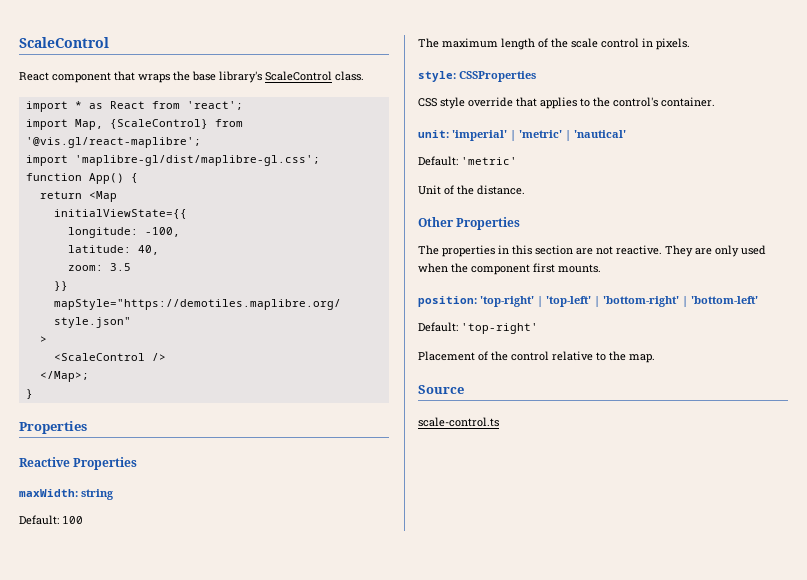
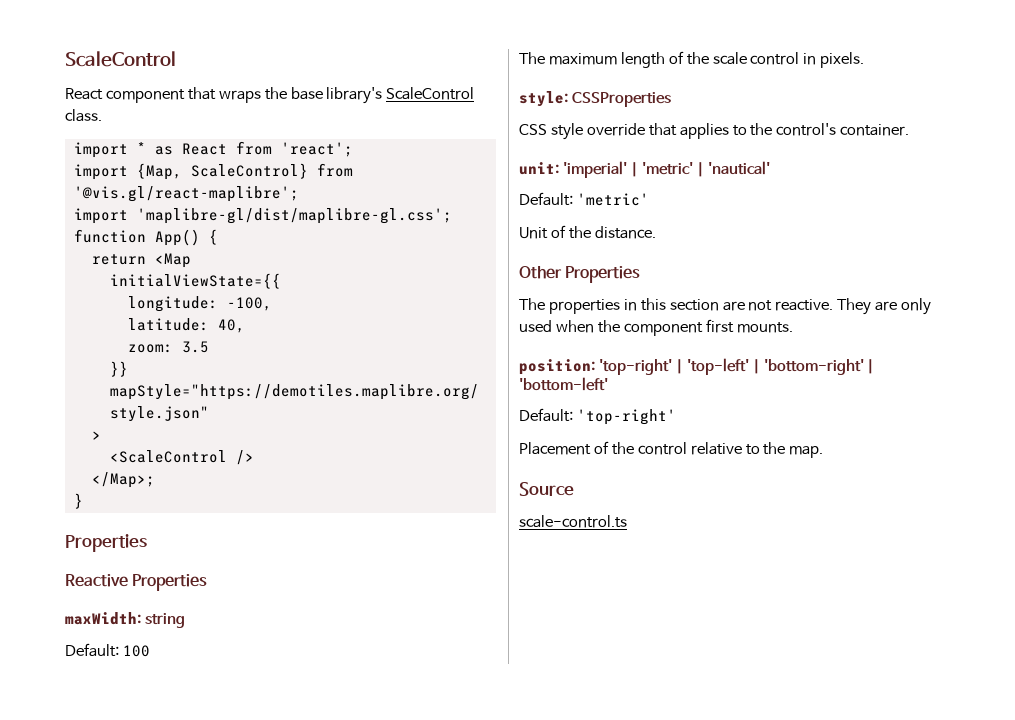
[74,119,208,130] Map, {ScaleControl} -> [136,163,308,180] {Map, ScaleControl}

